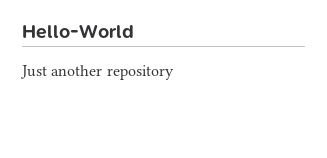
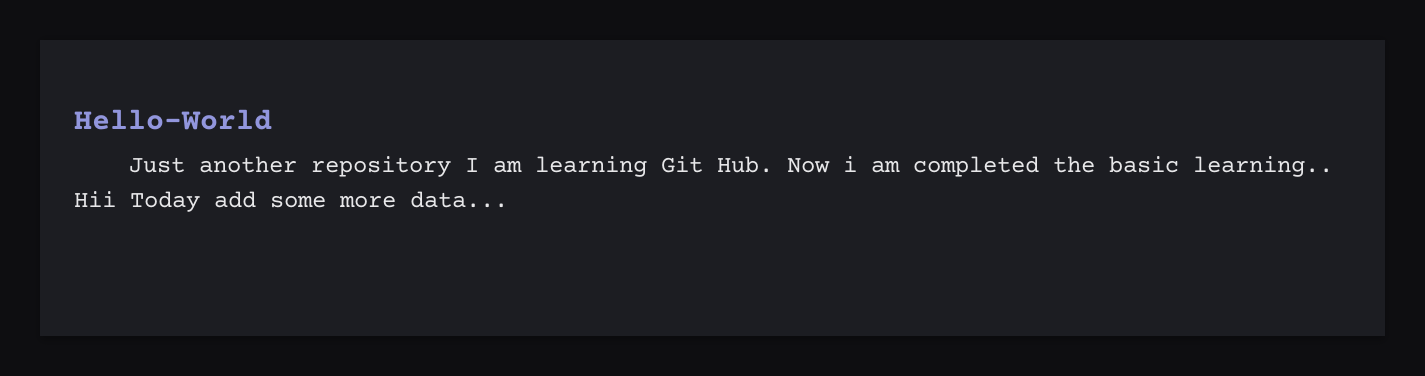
(174, 72) none -> [464,156,1333,177] [74,191,508,212] I am learning Git Hub. Now i am completed the basic learning.. Hii Today add some more data...

